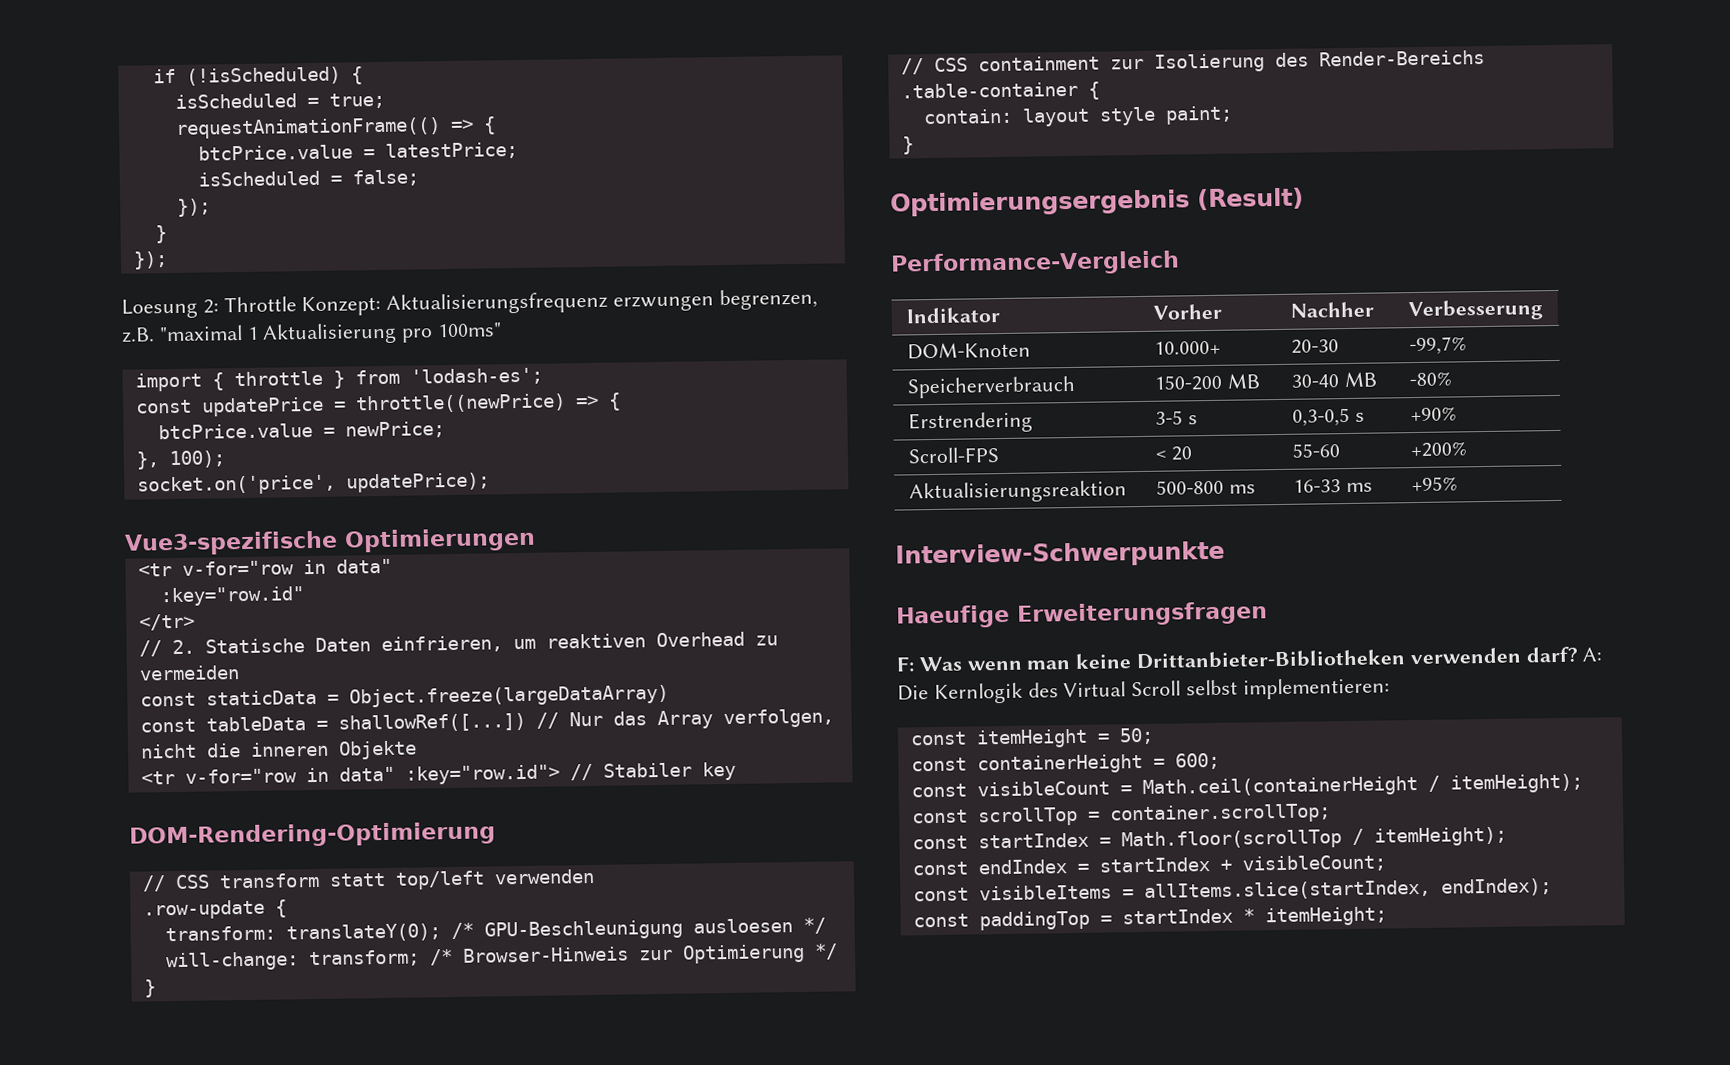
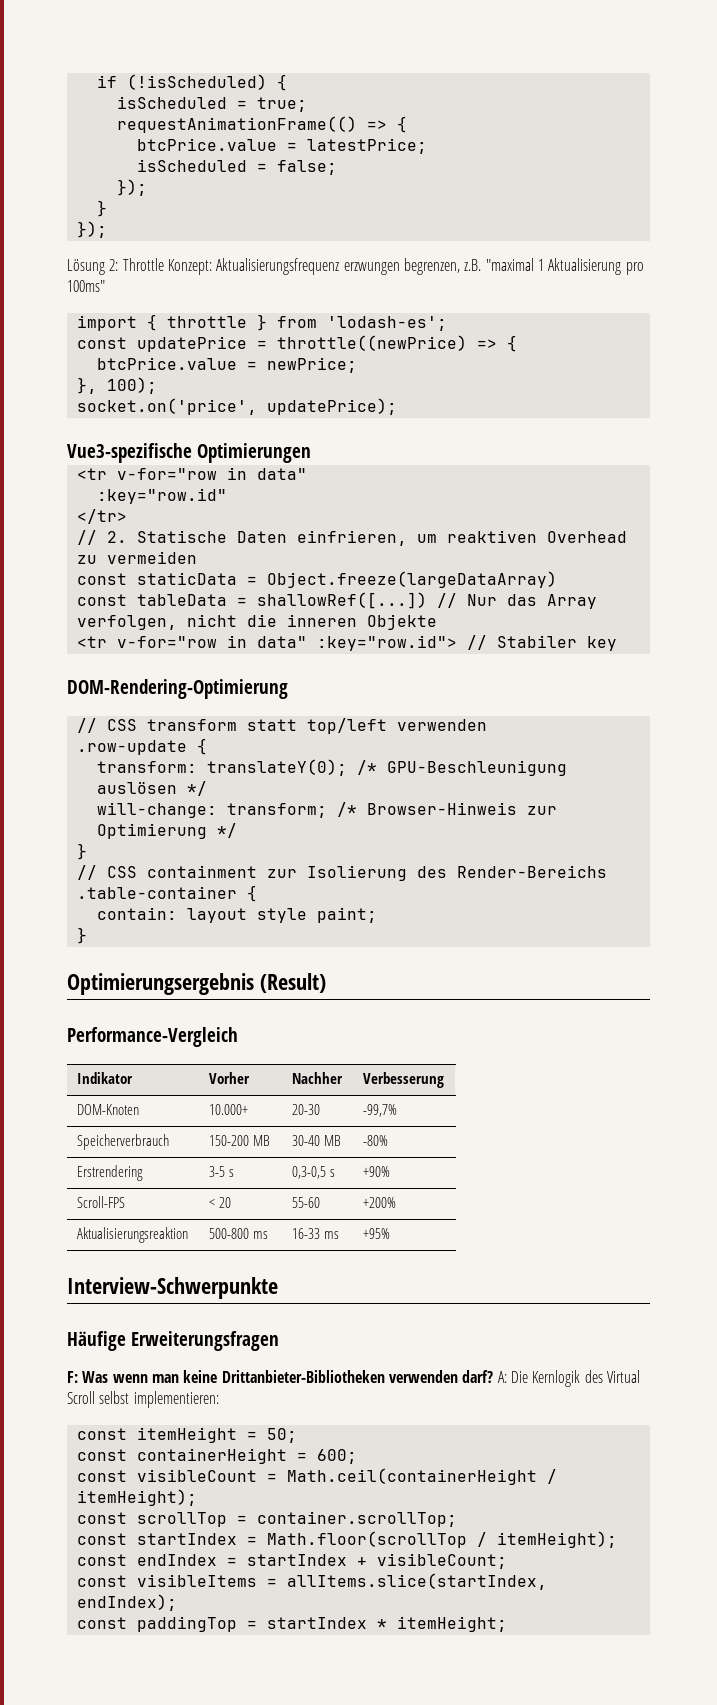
[121,298,198,319] Loesung -> [67,259,105,275] Lösung
[692,918,793,934] ausloesen -> [96,781,177,794] auslösen
[896,604,1010,629] Haeufige -> [67,1331,126,1351] Häufige

